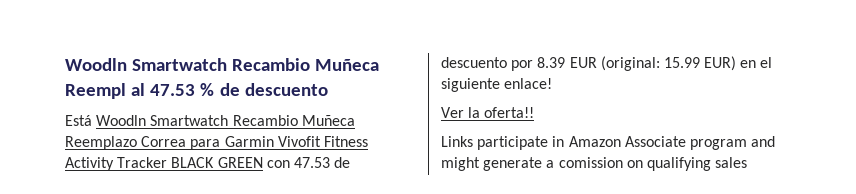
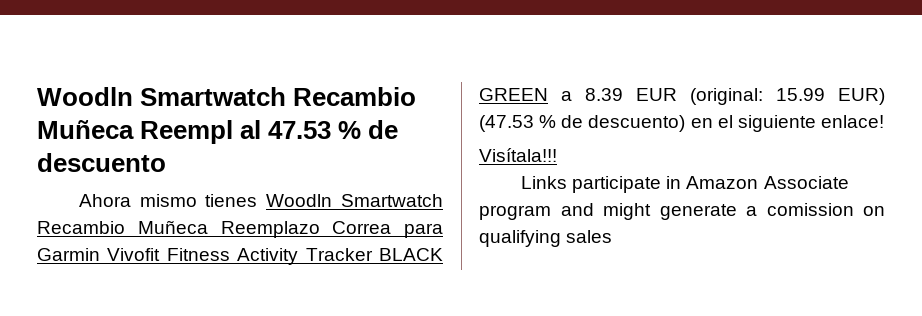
[65,115,92,126] Está -> [78,194,258,207] Ahora mismo tienes
[266,157,351,168] [441,57,534,71] con 47.53 de descuento por -> [561,91,572,101] a
(737, 63) none -> [479,115,686,132] (47.53 % de descuento)
[441,107,535,118] Ver la oferta!! -> [479,148,557,162] Visítala!!!

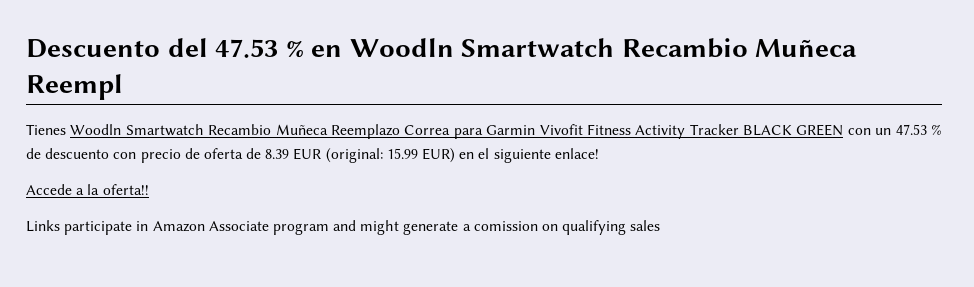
(37, 96) none -> [26,38,343,58] Descuento del 47.53 % en
[240,120,399,139] [37,153,166,172] [78,194,258,207] al 47.53 % de descuento // Ahora mismo tienes -> [26,124,66,135] // Tienes
[561,91,572,101] a -> [847,124,943,135] [26,148,262,163] con un 47.53 % de descuento con precio de oferta de
[479,115,686,132] (47.53 % de descuento) -> (456, 155) none
[479,148,557,162] Visítala!!! -> [26,184,149,195] Accede a la oferta!!

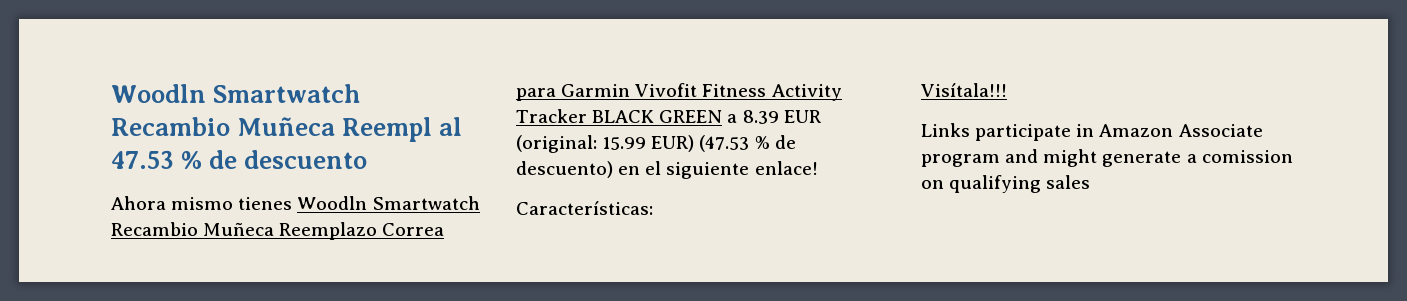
[26,38,343,58] Descuento del 47.53 % en -> (111, 93) none
[26,124,66,135] // Tienes -> [439,117,463,136] [111,150,368,169] [111,196,293,210] al 47.53 % de descuento // Ahora mismo tienes
[847,124,943,135] [26,148,262,163] con un 47.53 % de descuento con precio de oferta de -> [727,114,738,123] a
(456, 155) none -> [699,135,796,152] [516,161,613,178] (47.53 % de descuento)
[26,184,149,195] Accede a la oferta!! -> [516,201,653,215] [921,83,1007,97] Características: // Visítala!!!

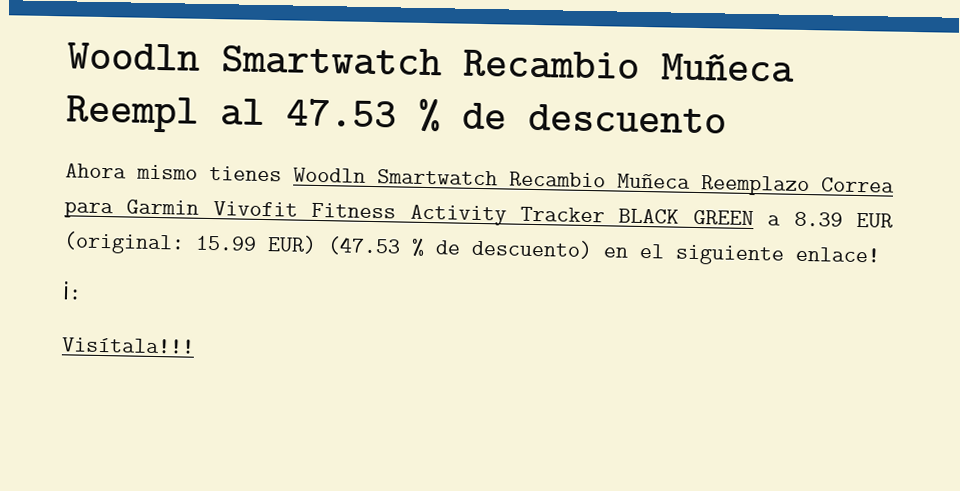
[516,201,653,215] Características: -> [62,281,82,300] ℹ:
[921,123,1263,141] [921,149,1293,167] [921,175,1091,193] // Links participate in Amazon Associate program and might generate a comission on qualifying sales -> (195, 345) none

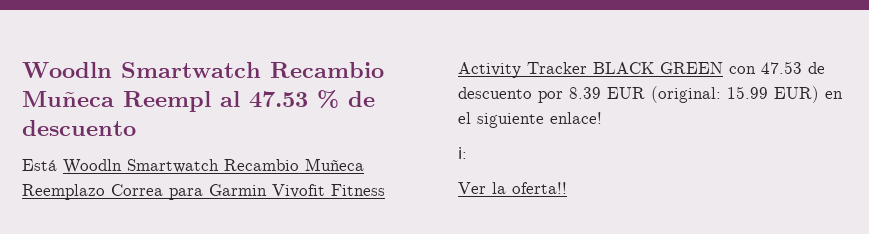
[65,163,282,182] Ahora mismo tienes -> [22,159,57,171] Está
[767,215,782,226] a -> [729,61,825,74] [458,87,563,103] con 47.53 de descuento por
[327,236,593,260] (47.53 % de descuento) -> (819, 94) none
[61,337,195,354] Visítala!!! -> [458,182,567,194] Ver la oferta!!

